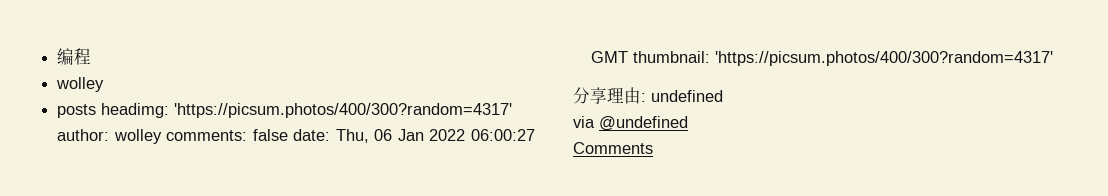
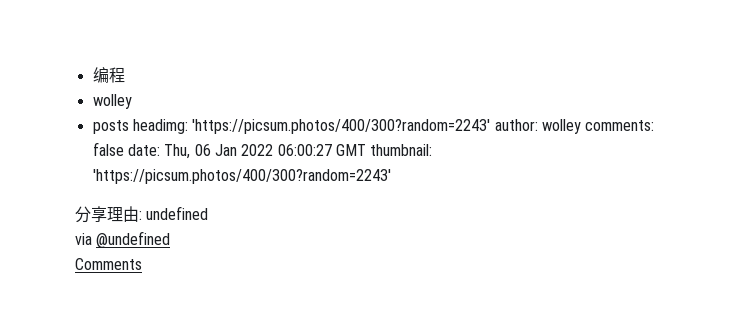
[174,103,513,118] 'https://picsum.photos/400/300?random=4317' -> [192,119,491,134] 'https://picsum.photos/400/300?random=2243'
[715,51,1054,66] 'https://picsum.photos/400/300?random=4317' -> [92,169,391,184] 'https://picsum.photos/400/300?random=2243'

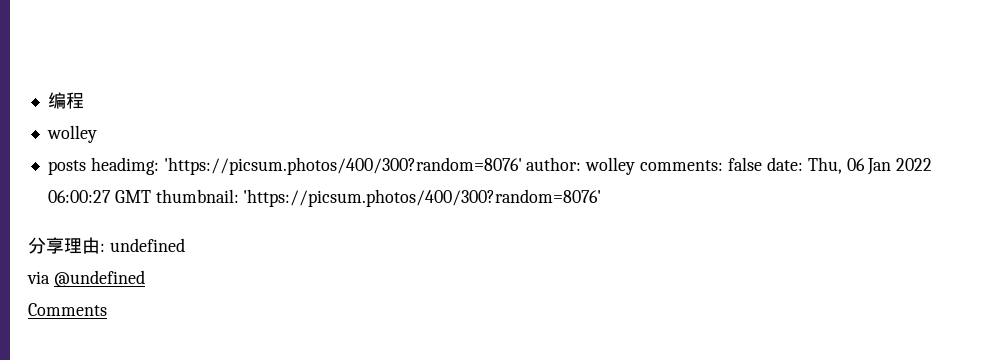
[192,119,491,134] 'https://picsum.photos/400/300?random=2243' -> [163,157,522,175] 'https://picsum.photos/400/300?random=8076'
[92,169,391,184] 'https://picsum.photos/400/300?random=2243' -> [243,189,602,207] 'https://picsum.photos/400/300?random=8076'

